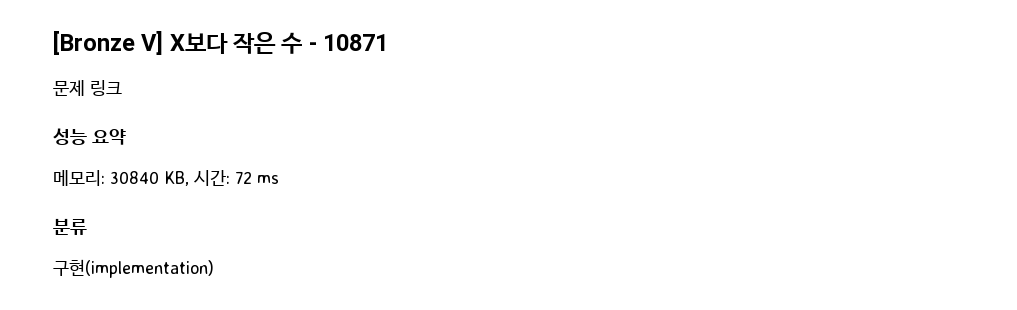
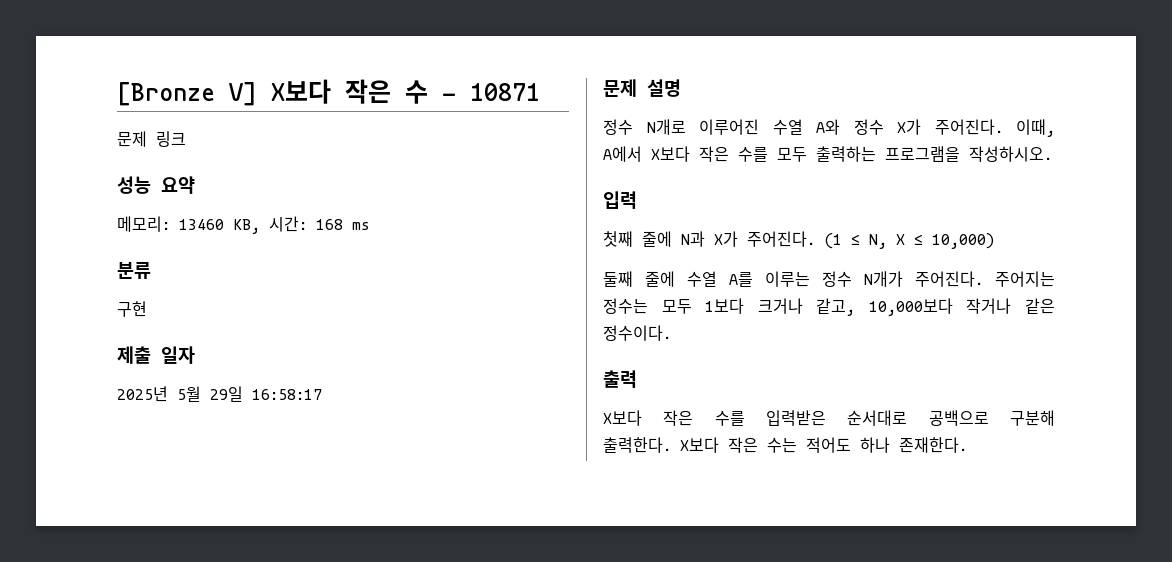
[110,171,159,184] 30840 -> [179,219,224,230] 13460
[235,171,252,184] 72 -> [316,219,343,230] 168
[53,259,214,278] 구현(implementation) -> [117,301,147,317] [117,346,195,364] [117,386,322,402] [603,79,681,97] [603,119,1055,137] [603,146,1052,162] [603,191,637,209] [603,231,994,249] [603,271,1055,287] [603,298,1055,316] [603,325,671,341] [603,370,637,388] [603,410,1055,426] [603,437,967,453] 구현 // 제출 일자 // 2025년 5월 29일 16:58:17 // 문제 설명 // 정수 N개로 이루어진 수열 A와 정수 X가 주어진다. 이때, A에서 X보다 작은 수를 모두 출력하는 프로그램을 작성하시오. // 입력 // 첫째 줄에 N과 X가 주어진다. (1 ≤ N, X ≤ 10,000) // 둘째 줄에 수열 A를 이루는 정수 N개가 주어진다. 주어지는 정수는 모두 1보다 크거나 같고, 10,000보다 작거나 같은 정수이다. // 출력 // X보다 작은 수를 입력받은 순서대로 공백으로 구분해 출력한다. X보다 작은 수는 적어도 하나 존재한다.

